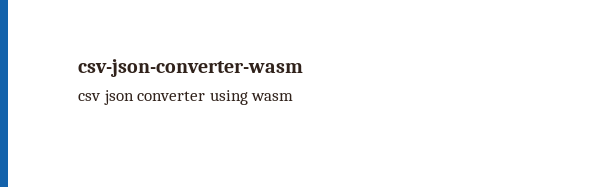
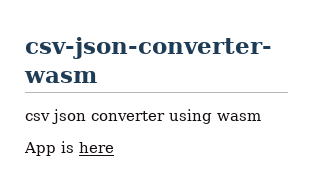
(294, 97) none -> [24,141,114,156] // App is here

